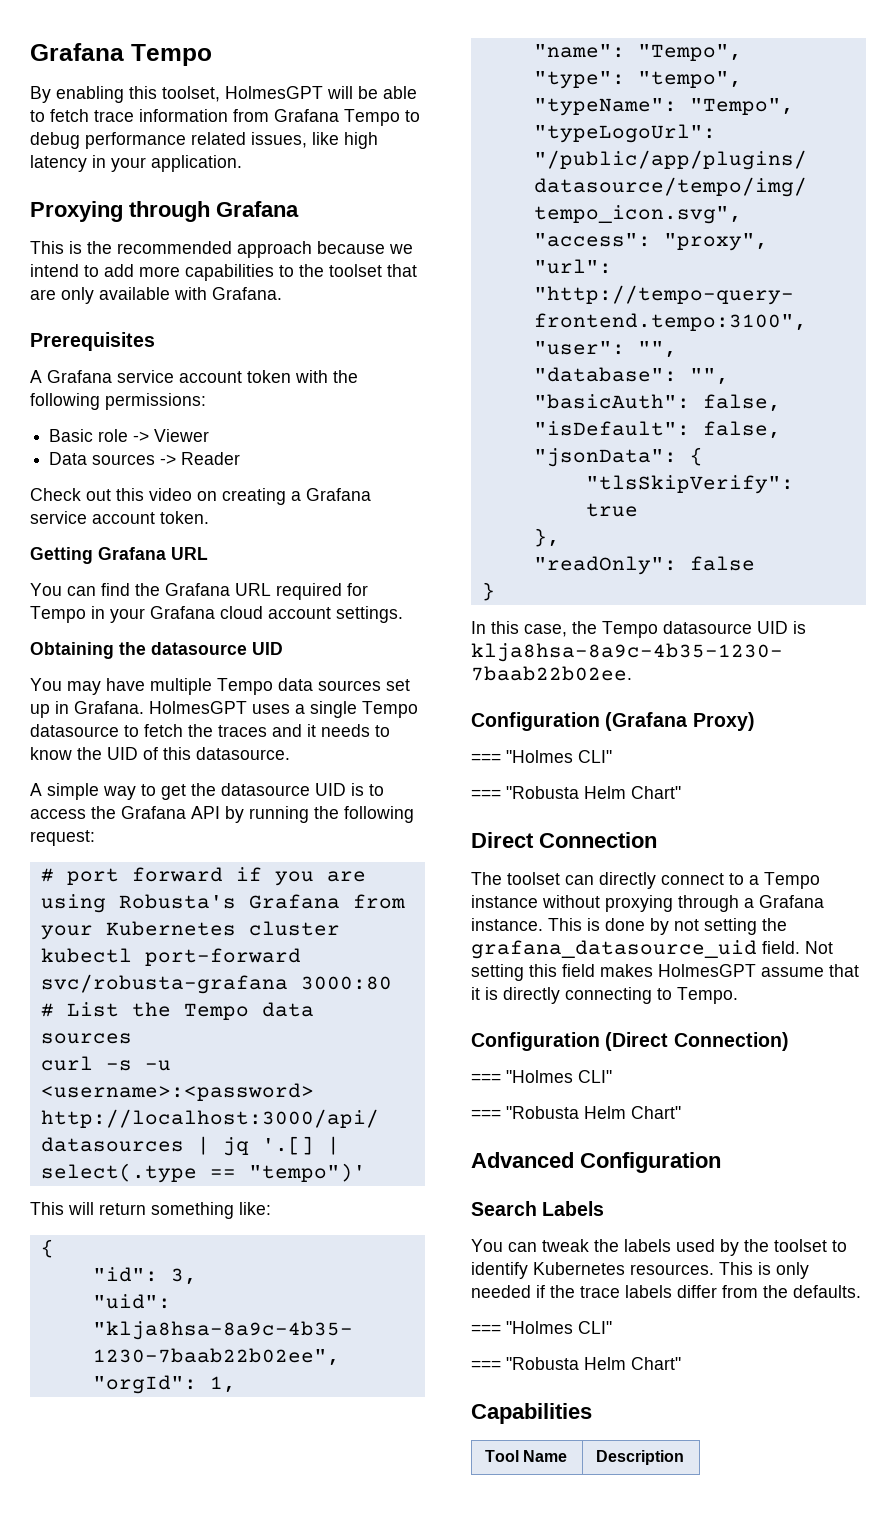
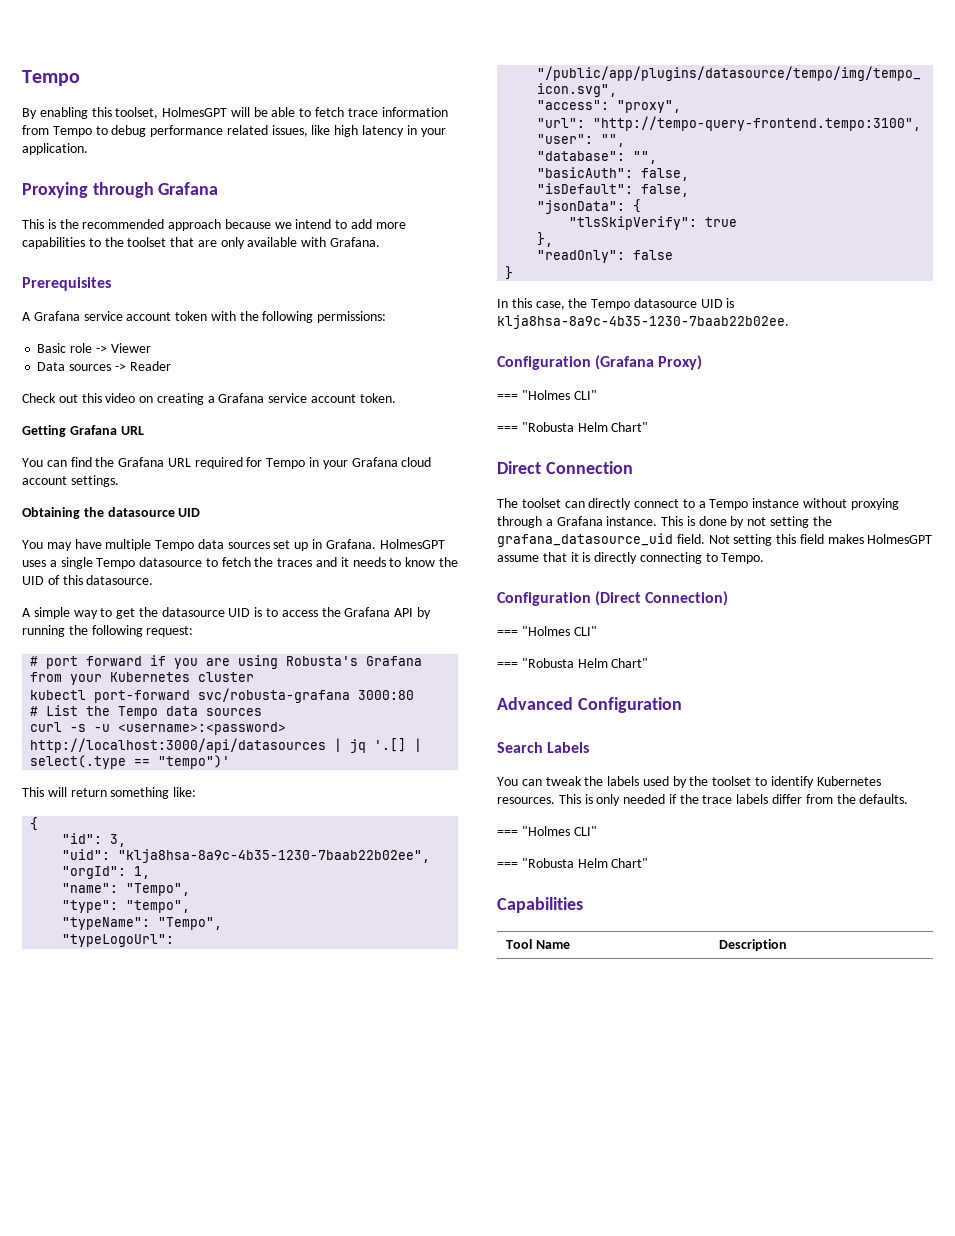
[30,43,124,61] Grafana -> (22, 78) none
[274,109,339,122] Grafana -> (49, 130) none

